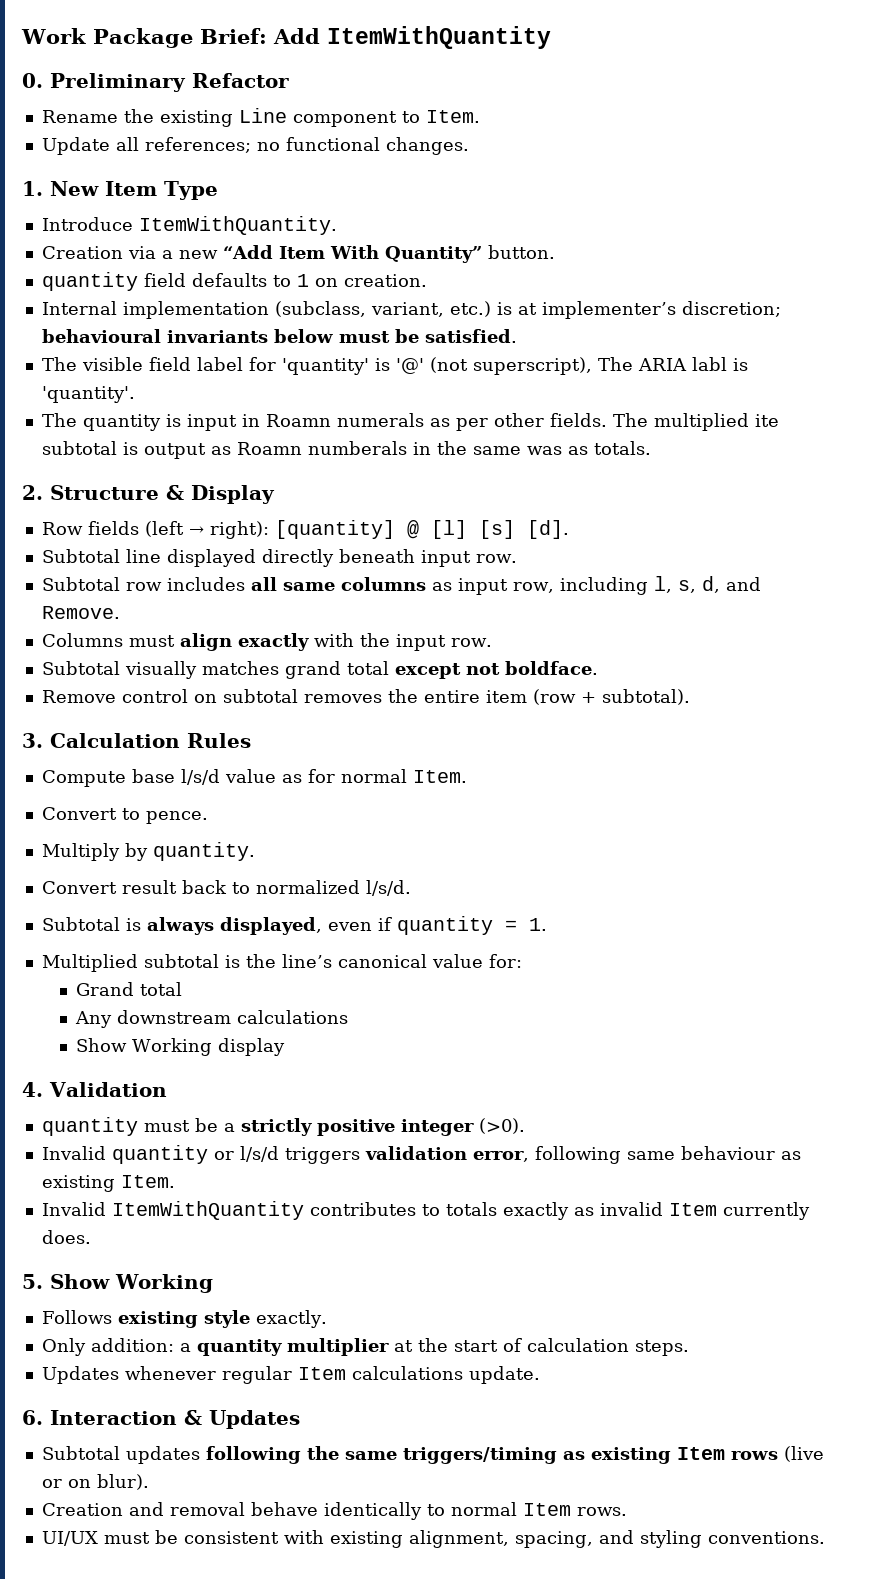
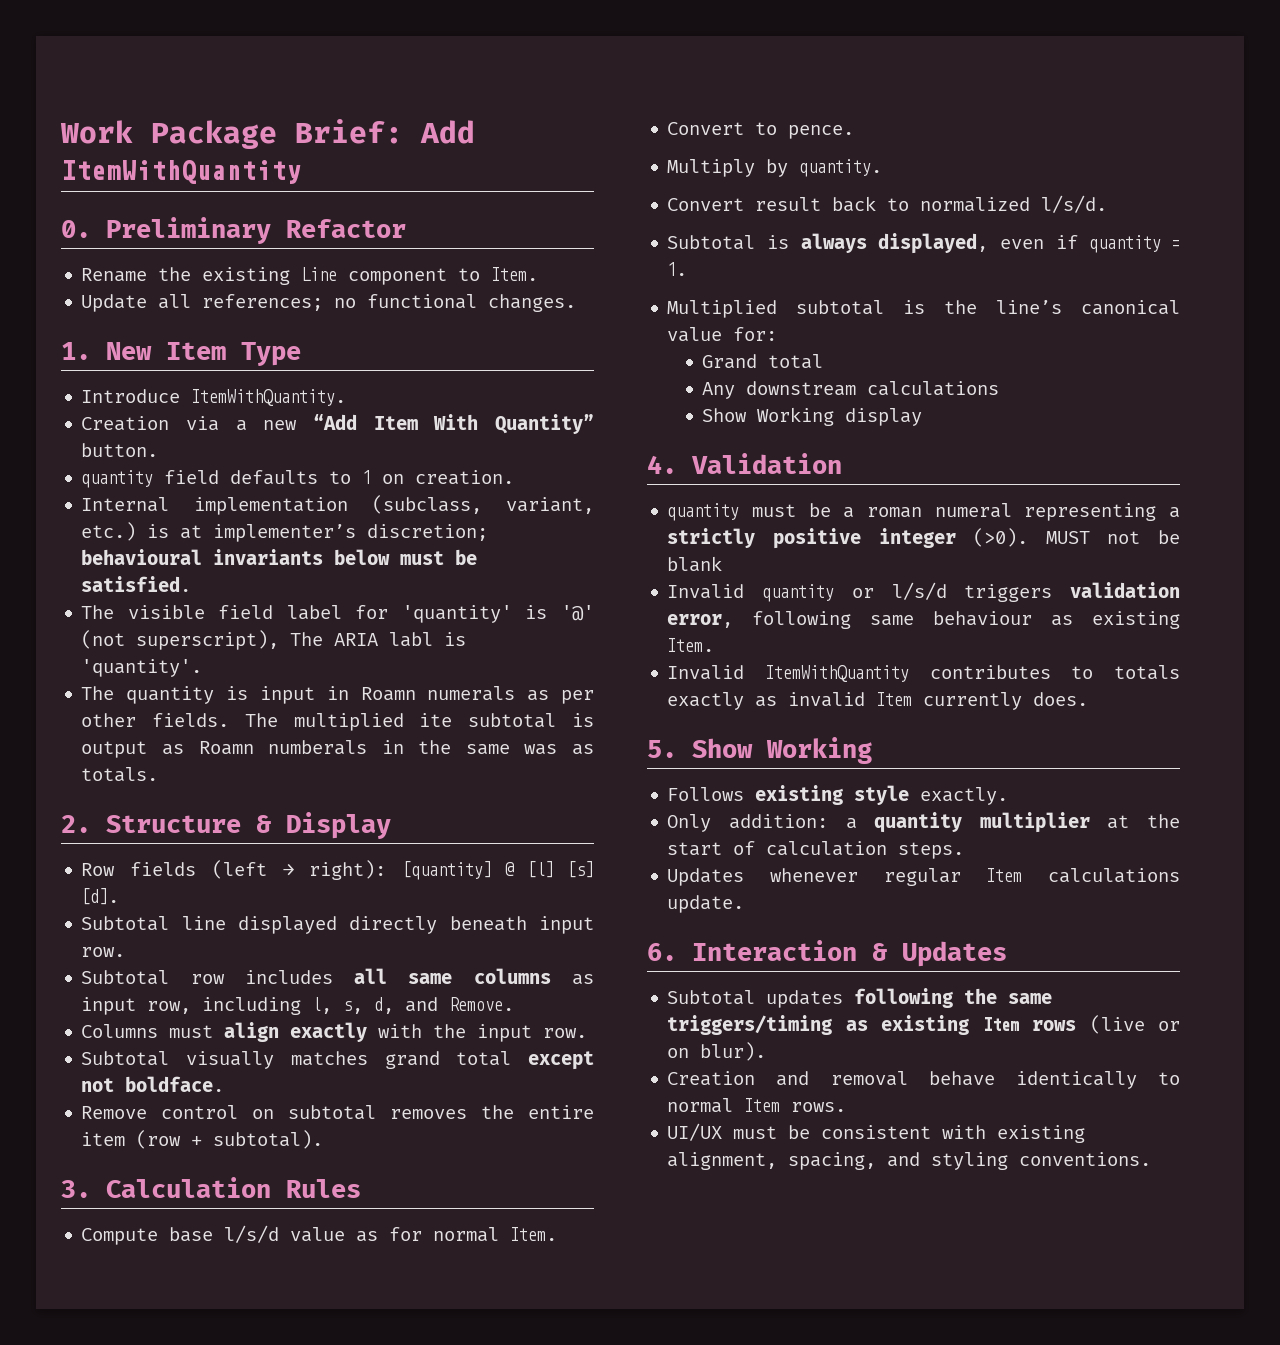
(235, 1127) none -> [867,503,1180,521] roman numeral representing a
(525, 1126) none -> [1045,530,1180,544] [667,556,723,572] MUST not be blank

